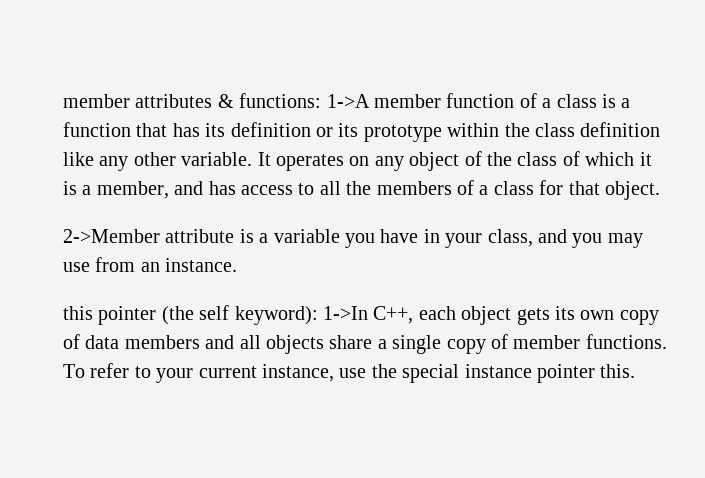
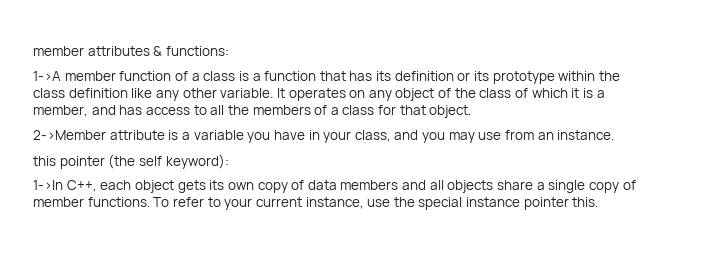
(322, 100) none -> (229, 51) //
(318, 315) none -> (229, 161) //

